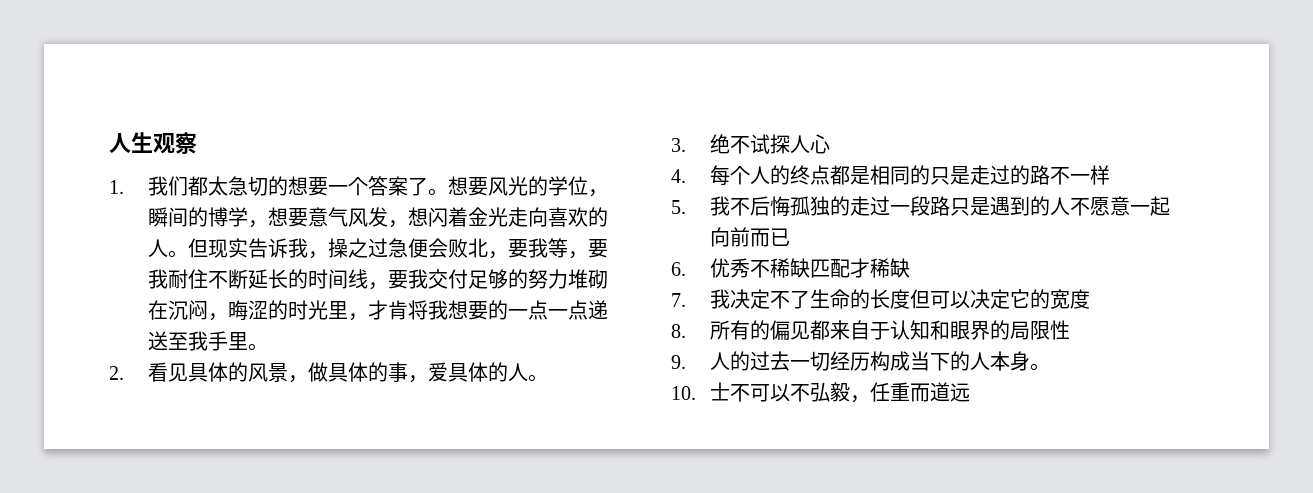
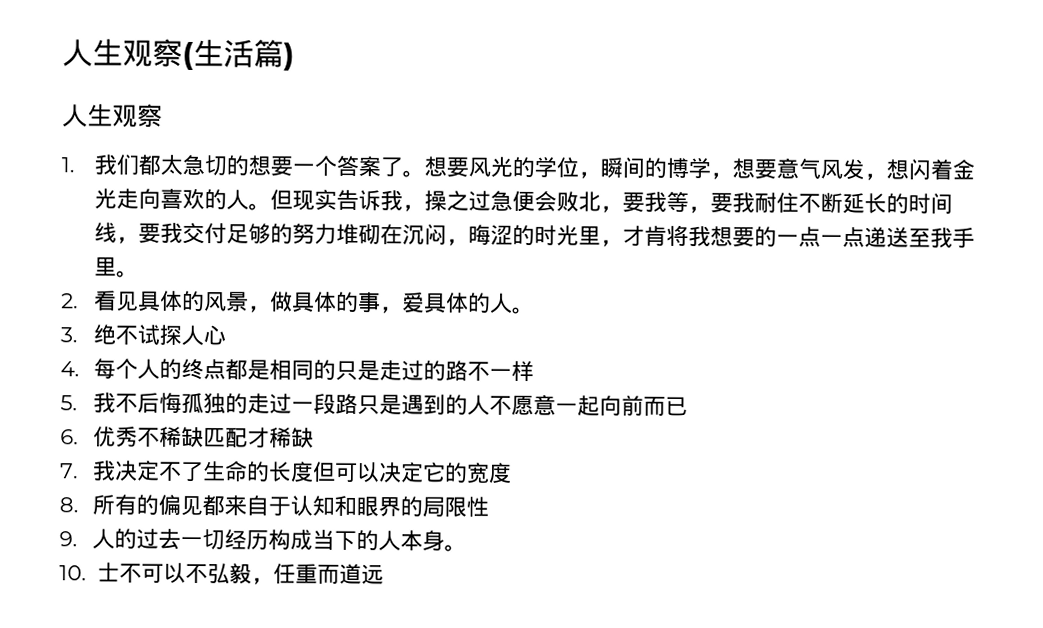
[109,132,197,154] 人生观察 -> [62,38,295,71] [62,103,163,128] 人生观察(生活篇) // 人生观察

